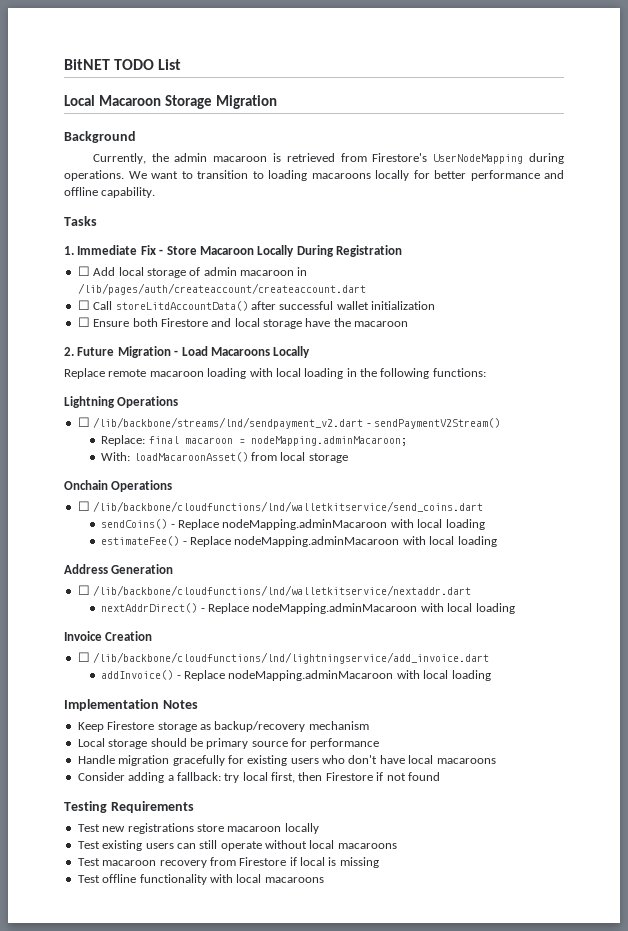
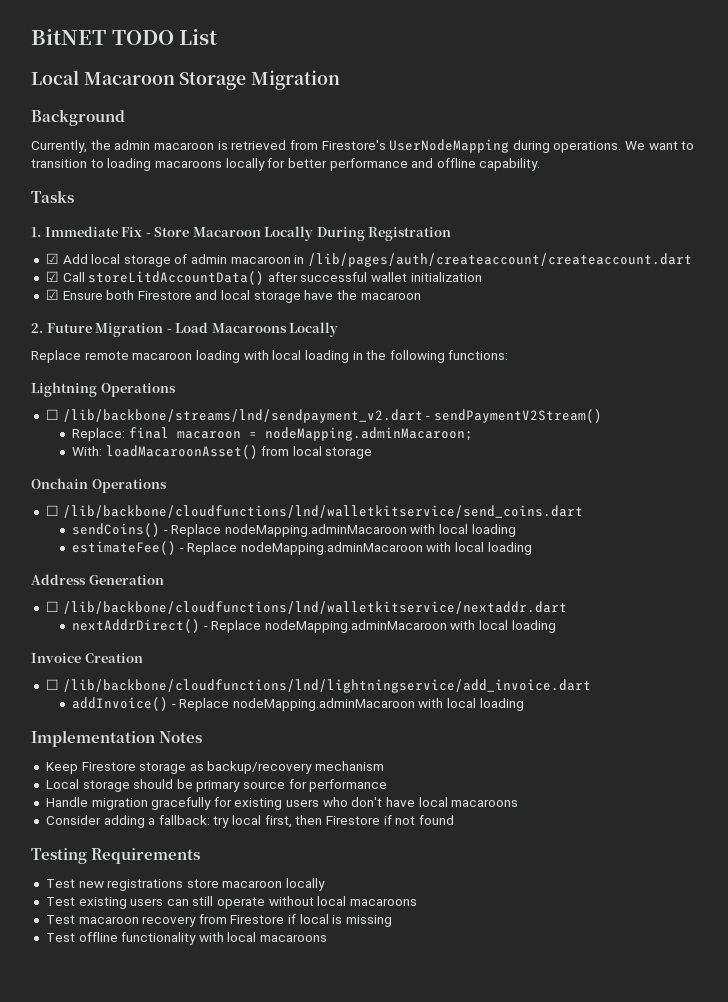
[77,266,90,276] ☐ -> [45,253,59,264] ☑
[77,300,90,310] ☐ -> [45,271,59,282] ☑
[77,317,90,327] ☐ -> [45,289,59,300] ☑

